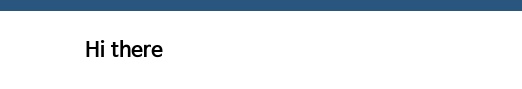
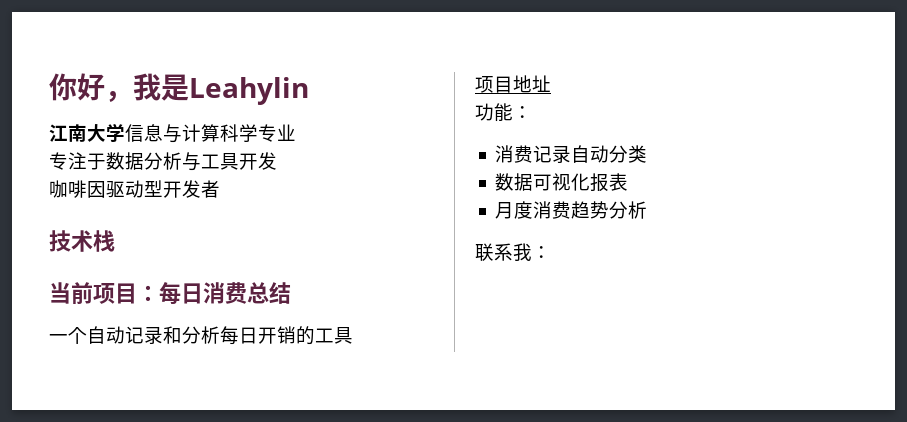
[85,40,163,58] Hi there -> [49,73,309,105] [49,123,296,143] [49,152,277,171] [49,180,220,198] [49,230,115,252] [49,282,291,304] [49,326,353,345] [475,75,551,93] [475,103,532,122] [495,145,648,163] [495,173,629,192] [495,201,648,219] [475,243,551,261] 你好，我是Leahylin // 江南大学信息与计算科学专业 // 专注于数据分析与工具开发 // 咖啡因驱动型开发者 // 技术栈 // 当前项目：每日消费总结 // 一个自动记录和分析每日开销的工具 // 项目地址 // 功能： // 消费记录自动分类 // 数据可视化报表 // 月度消费趋势分析 // 联系我：

